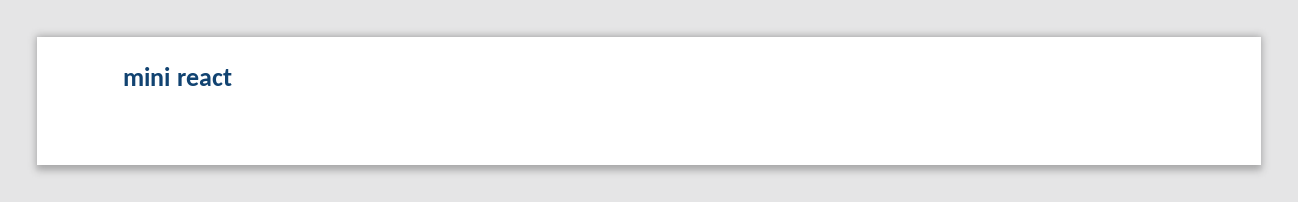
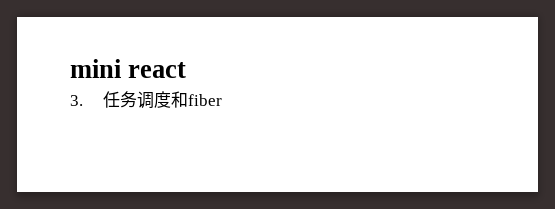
(232, 77) none -> [70,91,223,109] // 3.任务调度和fiber

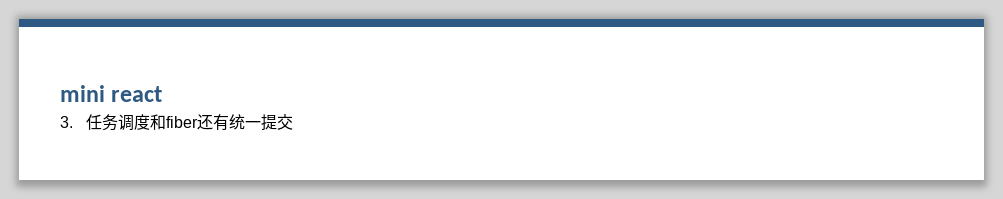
(223, 100) none -> [196,114,293,131] 还有统一提交

